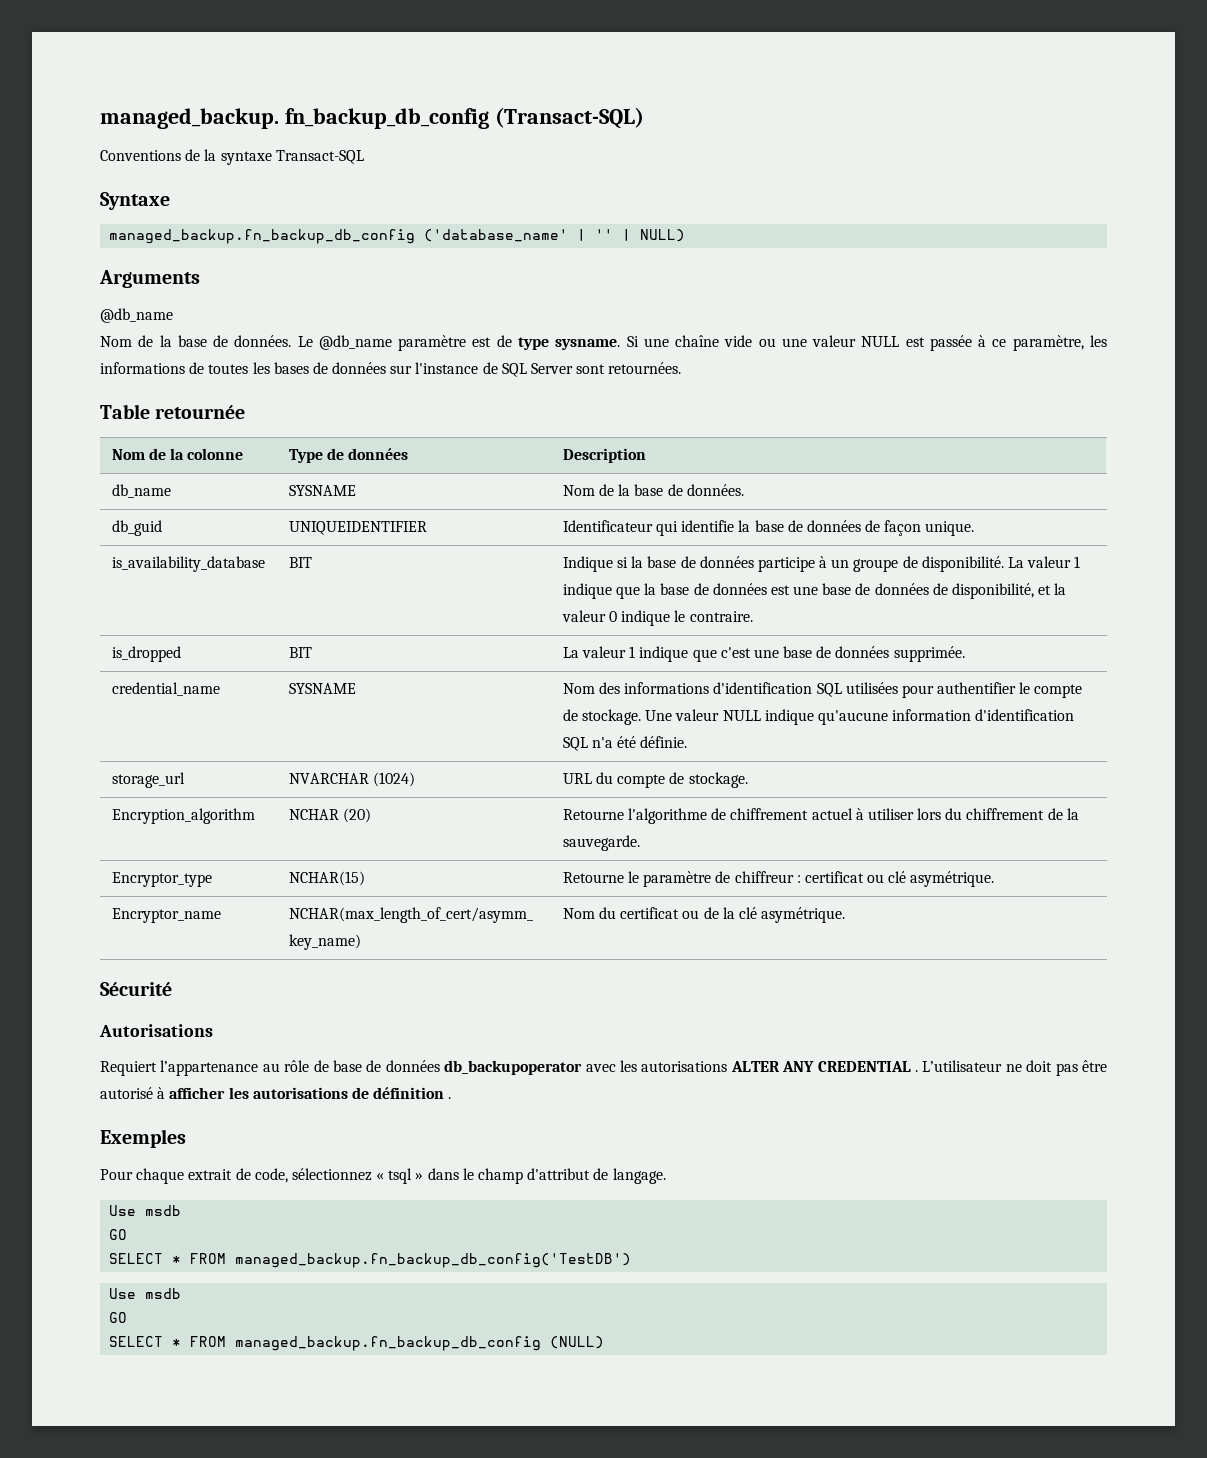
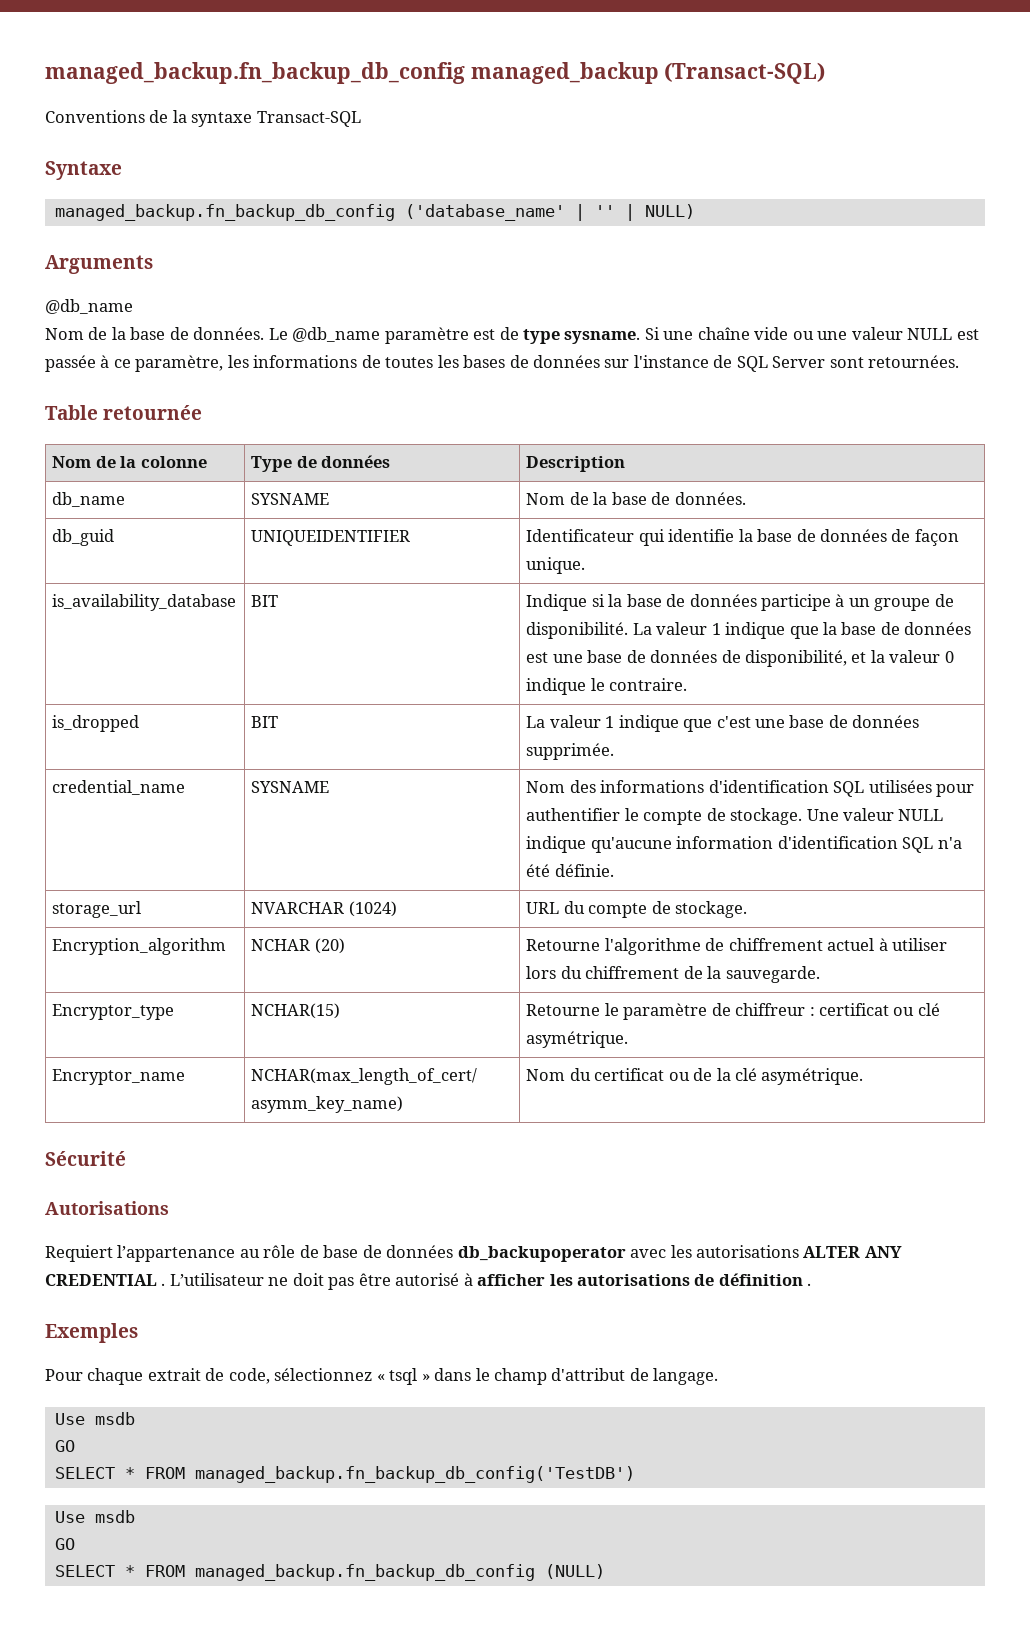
[100,108,489,129] managed_backup. fn_backup_db_config -> [45,62,659,84] managed_backup.fn_backup_db_config managed_backup

